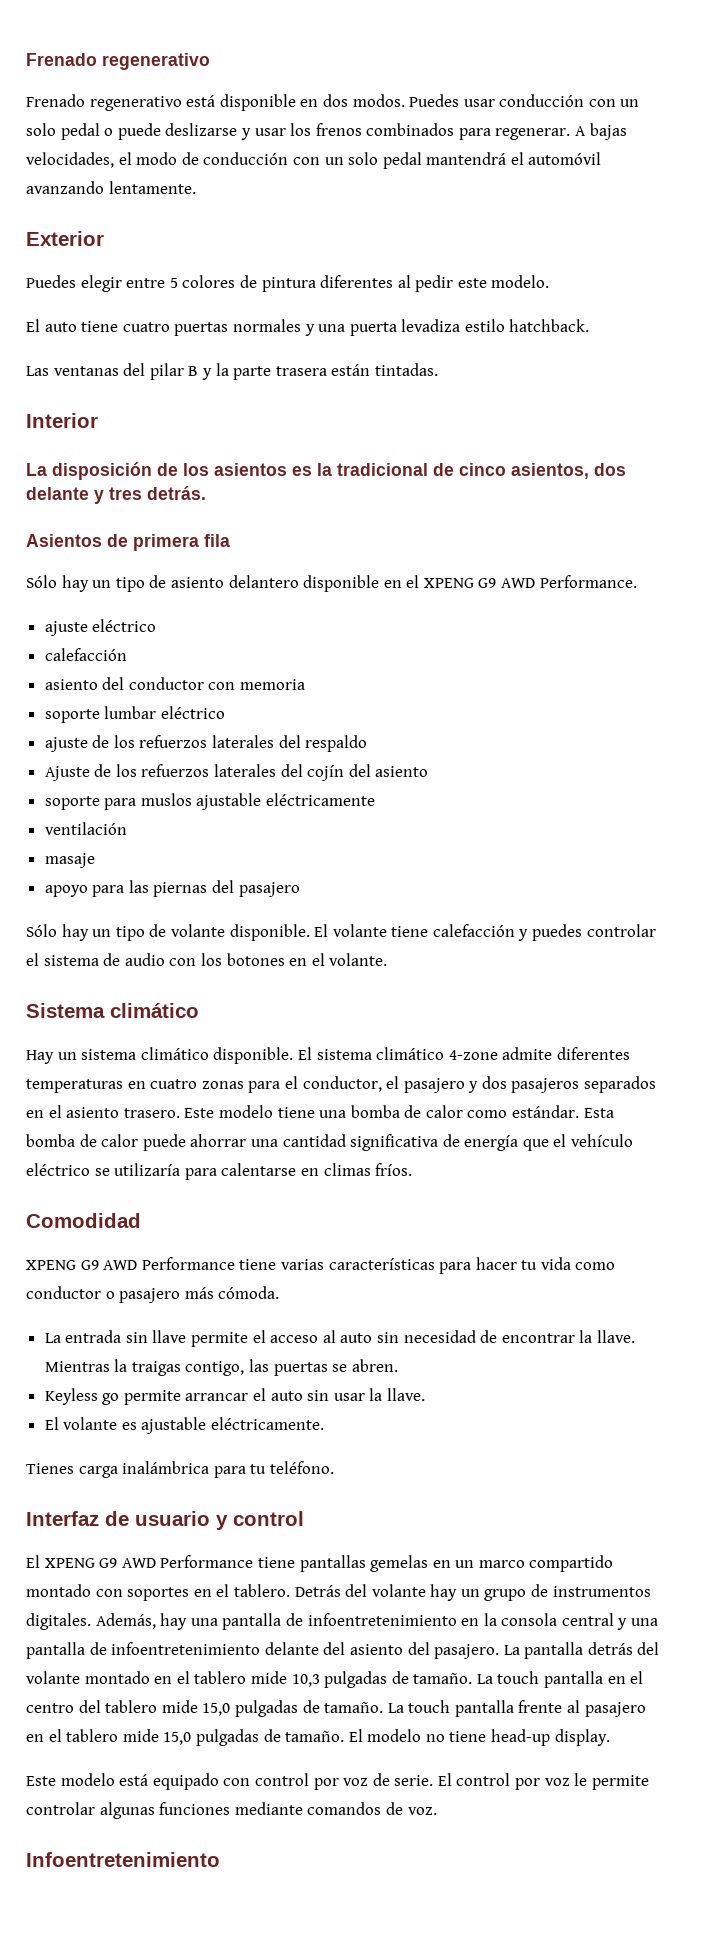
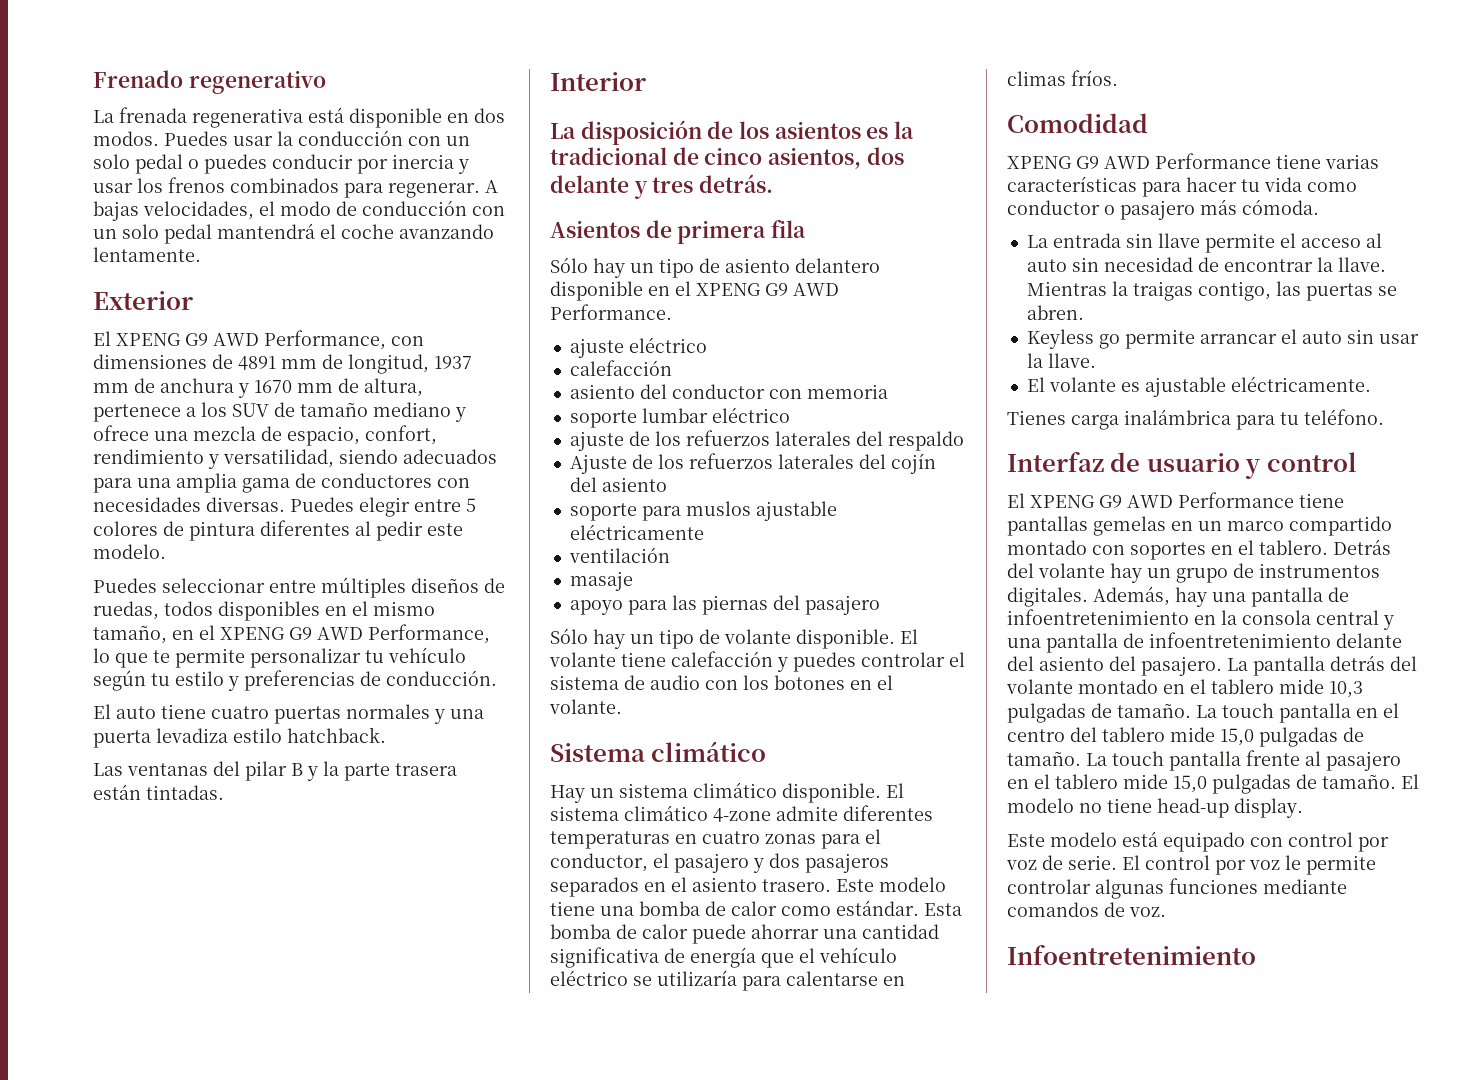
[26,94,182,111] Frenado regenerativo -> [93,107,303,128] La frenada regenerativa
(495, 103) none -> [277,131,293,146] la
[117,123,238,140] puede deslizarse -> [204,154,454,174] puedes conducir por inercia
[528,152,602,165] automóvil -> [341,224,394,239] coche
(104, 238) none -> [93,330,424,350] [93,354,472,374] [93,378,423,398] [93,402,466,422] [93,425,437,446] [93,449,497,469] [93,473,470,493] [93,497,285,512] El XPENG G9 AWD Performance, con dimensiones de 4891 mm de longitud, 1937 mm de anchura y 1670 mm de altura, pertenece a los SUV de tamaño mediano y ofrece una mezcla de espacio, confort, rendimiento y versatilidad, siendo adecuados para una amplia gama de conductores con necesidades diversas.
(550, 281) none -> [93,577,505,598] [93,601,435,621] [93,624,490,644] [93,647,466,668] [93,670,497,691] // Puedes seleccionar entre múltiples diseños de ruedas, todos disponibles en el mismo tamaño, en el XPENG G9 AWD Performance, lo que te permite personalizar tu vehículo según tu estilo y preferencias de conducción.

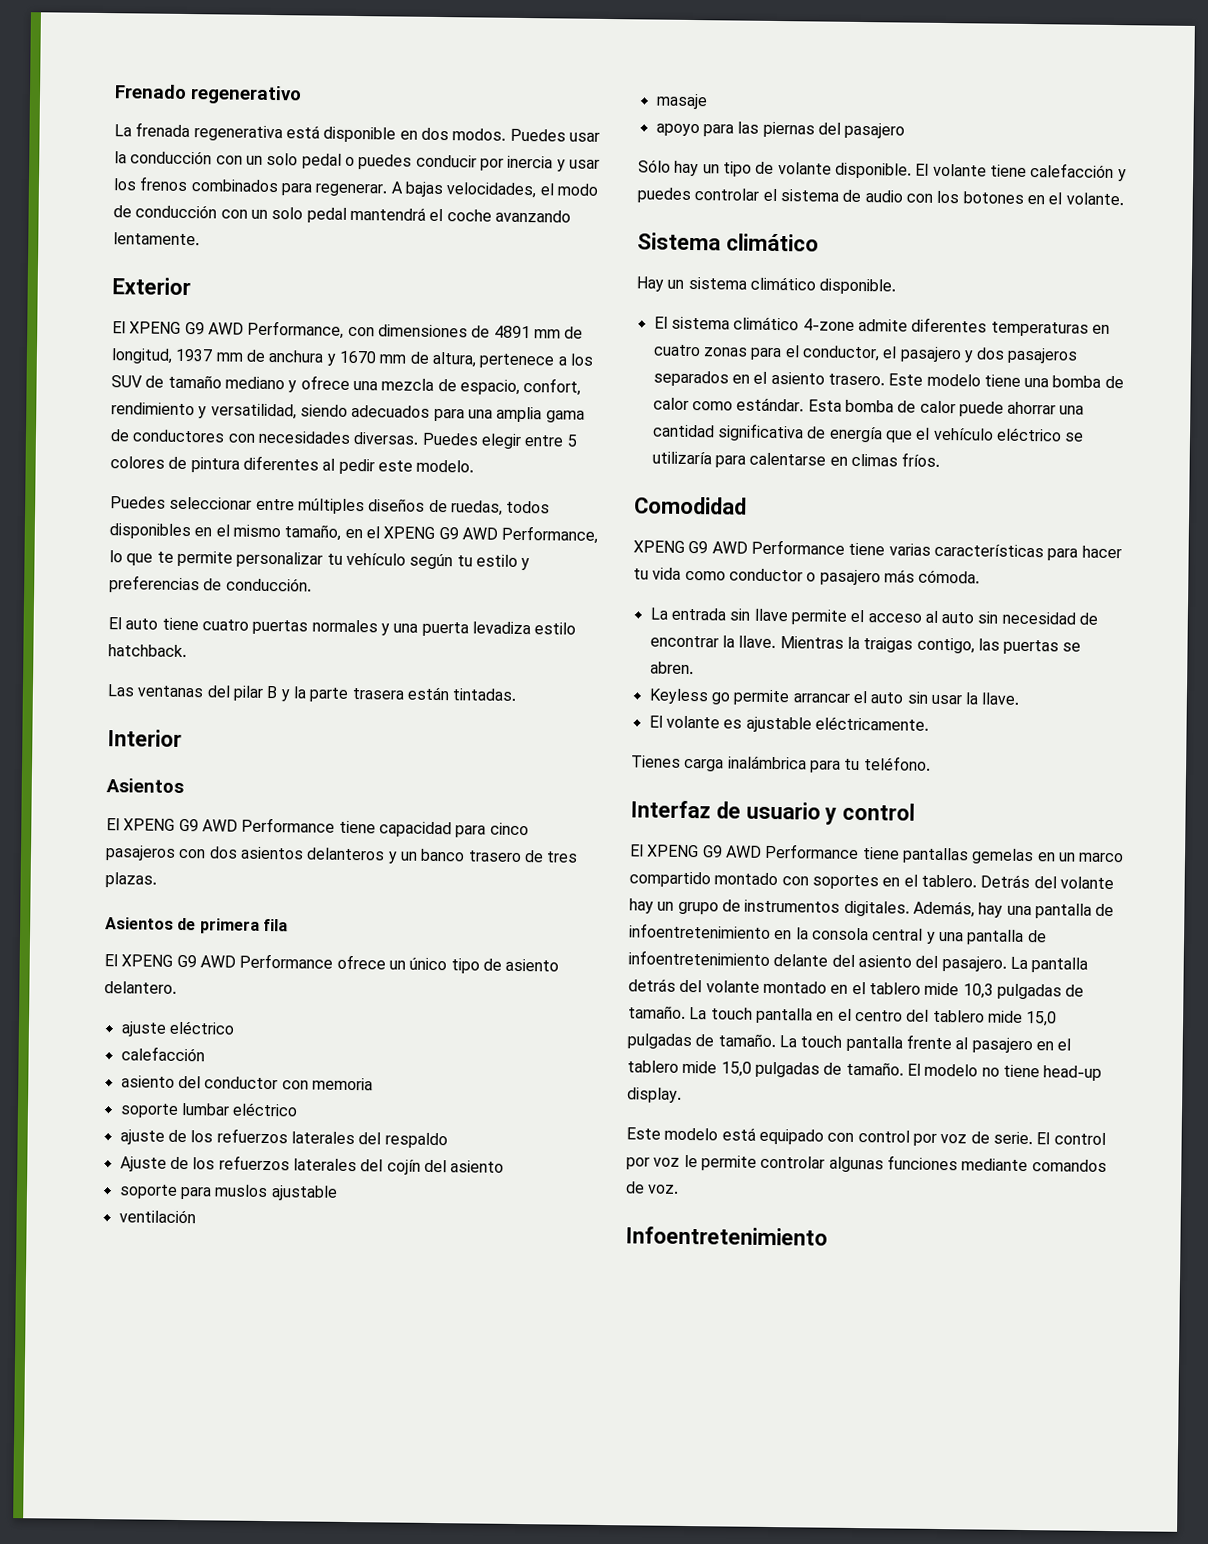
[550,120,915,145] [550,147,904,169] [550,174,774,199] [550,220,807,244] [550,257,880,278] [550,281,839,301] [550,304,672,320] La disposición de los asientos es la tradicional de cinco asientos, dos delante y tres detrás. // Asientos de primera fila // Sólo hay un tipo de asiento delantero disponible en el XPENG G9 AWD Performance. -> [106,778,184,794] [106,817,529,838] [105,845,579,864] [105,872,157,888] [105,917,288,934] [104,953,560,974] [104,981,177,994] Asientos // El XPENG G9 AWD Performance tiene capacidad para cinco pasajeros con dos asientos delanteros y un banco trasero de tres plazas. // Asientos de primera fila // El XPENG G9 AWD Performance ofrece un único tipo de asiento delantero.
[569,524,704,540] eléctricamente -> (338, 1193) none
(881, 793) none -> (897, 286) //

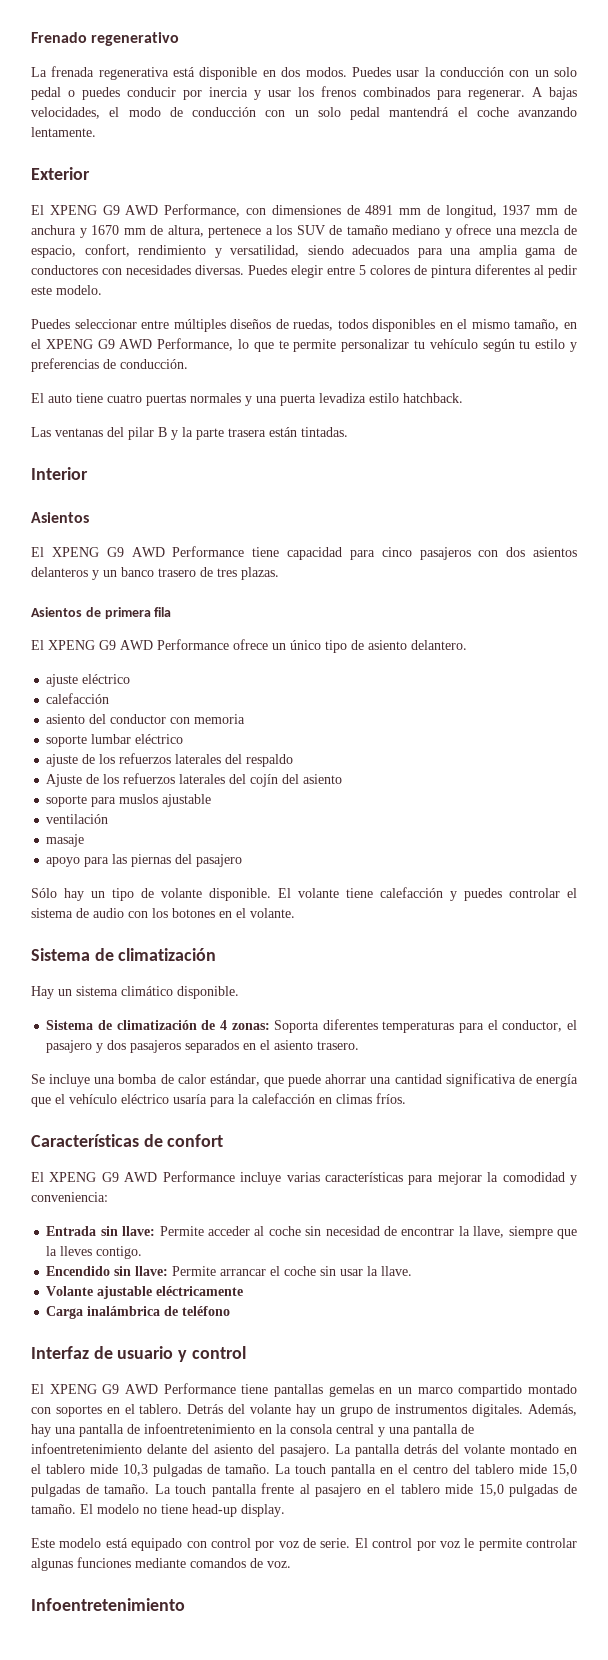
[725,233,819,252] climático -> [94,948,217,961] de climatización
[653,316,1110,337] [652,344,748,357] El sistema climático 4-zone admite diferentes temperaturas en cuatro zonas -> [46,1019,455,1033] Sistema de climatización de 4 zonas: Soporta diferentes temperaturas
[888,373,1021,387] Este modelo tiene -> [31,1074,91,1087] // Se incluye
[691,397,956,414] como estándar. Esta bomba de calor -> [209,1074,284,1087] estándar, que
[1064,432,1085,442] [651,451,827,468] se utilizaría para calentarse -> [173,1093,315,1107] usaría para la calefacción
[634,496,747,515] [633,539,886,556] Comodidad // XPENG G9 AWD Performance tiene -> [31,1134,224,1147] [31,1171,282,1185] Características de confort // El XPENG G9 AWD Performance incluye
[1081,545,1122,559] [633,567,981,586] [649,607,975,625] hacer tu vida como conductor o pasajero más cómoda. // La entrada sin llave permite el acceso al auto -> [437,1172,578,1185] [31,1192,108,1202] [46,1226,301,1236] mejorar la comodidad y conveniencia: // Entrada sin llave: Permite acceder al coche
[738,635,1082,655] [649,661,694,675] [648,688,790,706] llave. Mientras la traigas contigo, las puertas se abren. // Keyless go permite -> [473,1226,577,1239] [46,1246,143,1259] [46,1266,217,1276] llave, siempre que la lleves contigo. // Encendido sin llave: Permite
[870,692,904,704] auto -> [284,1266,317,1276] coche
[648,715,929,733] [631,755,931,773] El volante es ajustable eléctricamente. // Tienes carga inalámbrica para tu teléfono. -> [46,1286,244,1299] [46,1306,231,1319] Volante ajustable eléctricamente // Carga inalámbrica de teléfono

